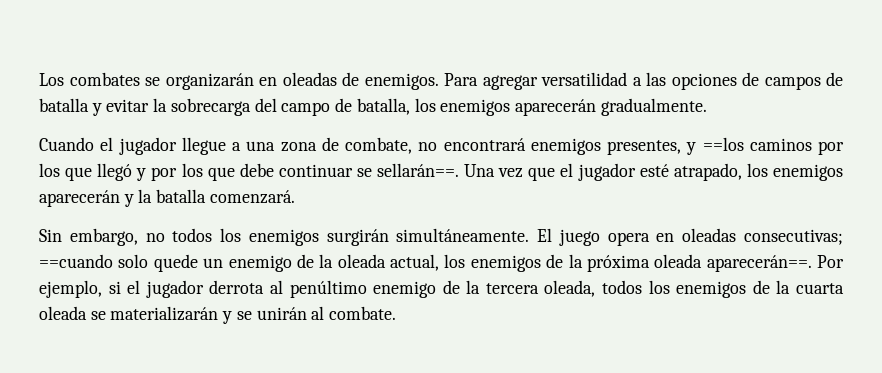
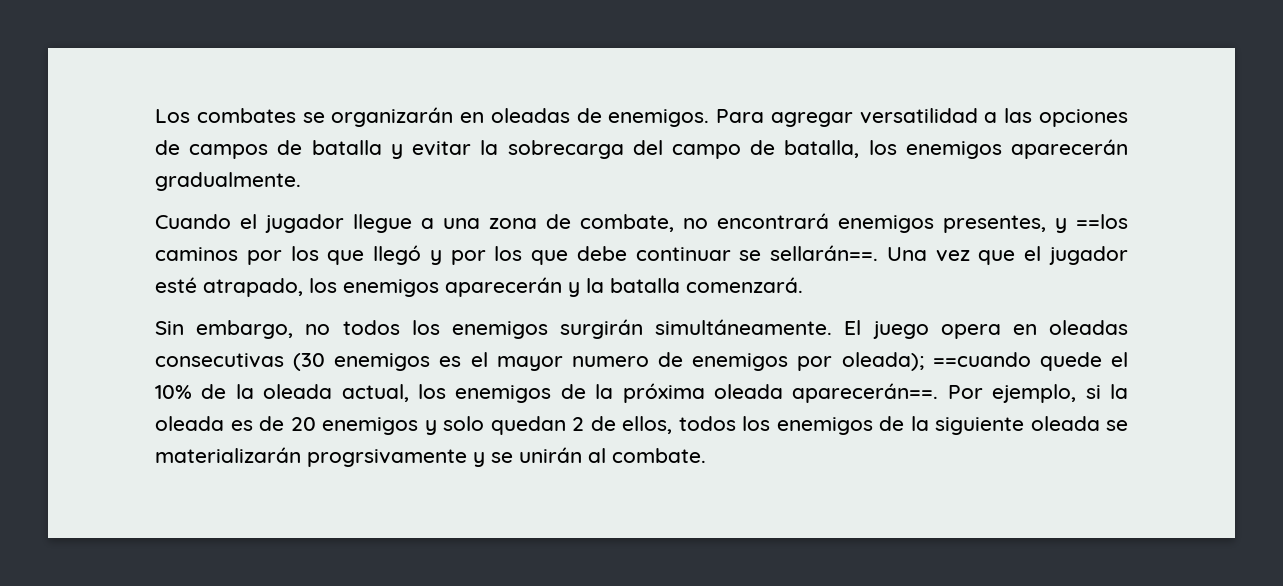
[743,229,843,245] [39,254,292,272] consecutivas; ==cuando solo quede un enemigo -> [155,352,1128,371] [155,385,192,399] consecutivas (30 enemigos es el mayor numero de enemigos por oleada); ==cuando quede el 10%
[127,280,596,298] el jugador derrota al penúltimo enemigo de la tercera oleada, -> [1109,384,1128,399] [155,416,672,435] la oleada es de 20 enemigos y solo quedan 2 de ellos,
[796,283,845,294] cuarta -> [935,417,1024,435] siguiente
(219, 313) none -> [307,449,467,467] progrsivamente

